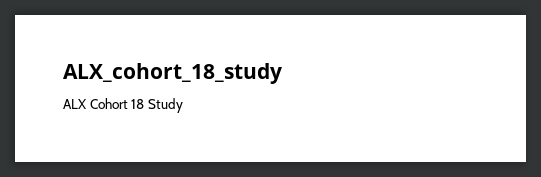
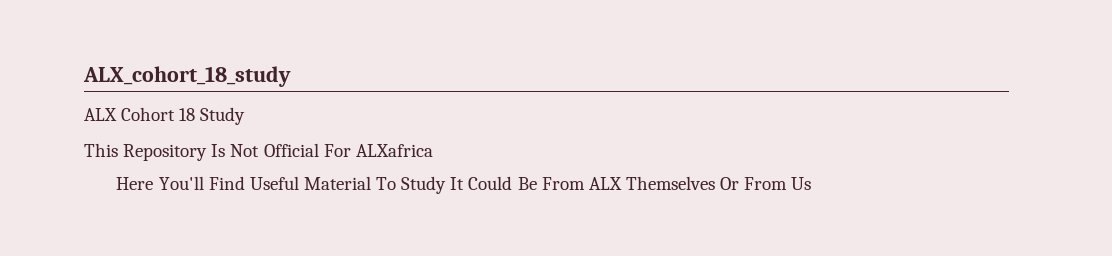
(183, 105) none -> [84,143,433,161] [116,176,812,194] // This Repository Is Not Official For ALXafrica // Here You'll Find Useful Material To Study It Could Be From ALX Themselves Or From Us

